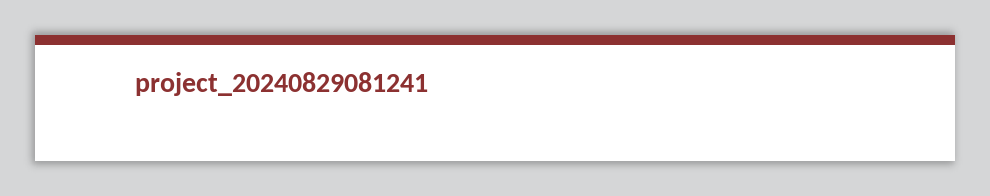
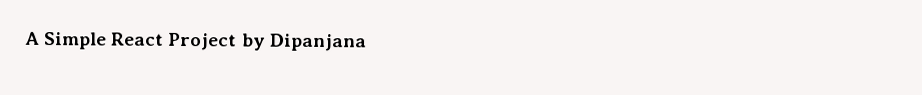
[135,72,428,96] project_20240829081241 -> [25,31,367,52] A Simple React Project by Dipanjana

